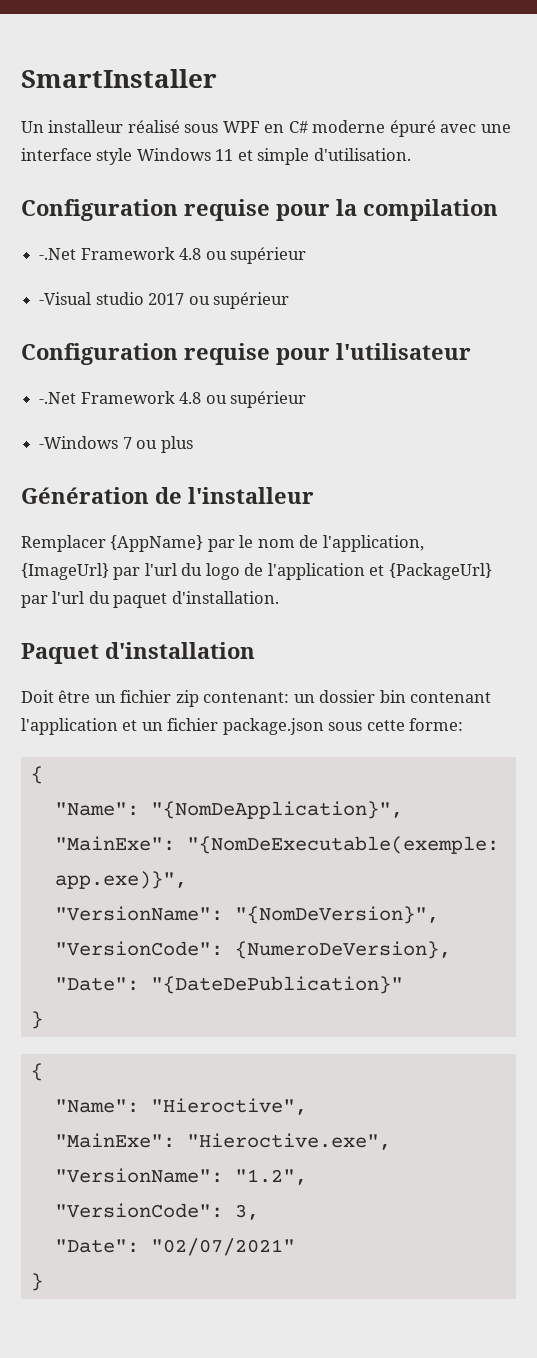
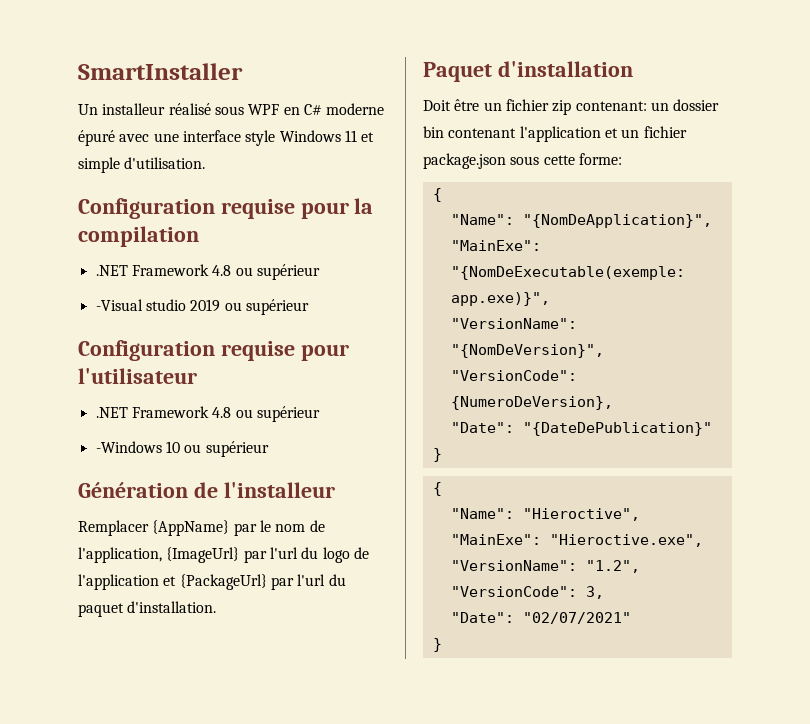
[39,248,77,260] -.Net -> [95,265,128,276] .NET
[148,293,185,305] 2017 -> [190,299,221,312] 2019
[39,392,77,404] -.Net -> [95,407,128,418] .NET
[122,436,193,453] 7 ou plus -> [165,441,269,457] 10 ou supérieur

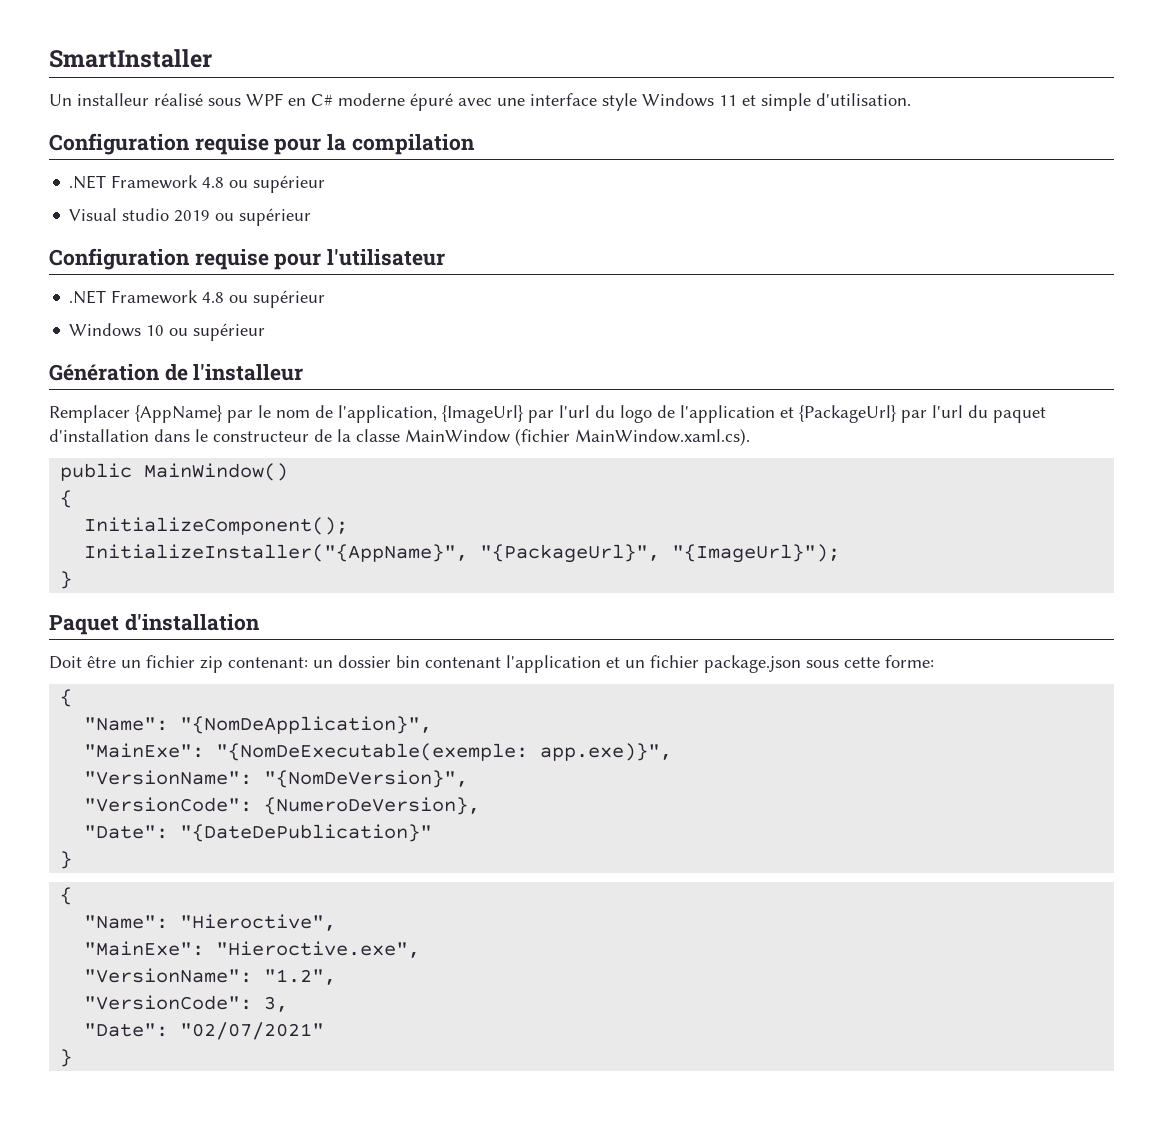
[95,299,143,311] -Visual -> [69,208,118,221] Visual
[95,441,162,453] -Windows -> [69,323,142,337] Windows
[127,601,217,613] d'installation. -> [49,428,750,446] [60,463,289,481] [60,490,73,508] [84,517,349,535] [84,544,841,563] [60,571,73,589] d'installation dans le constructeur de la classe MainWindow (fichier MainWindow.xaml.cs). // public MainWindow() // { // InitializeComponent(); // InitializeInstaller("{AppName}", "{PackageUrl}", "{ImageUrl}"); // }

